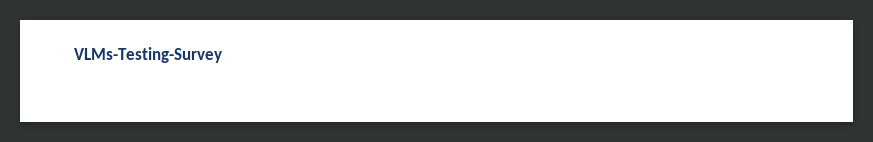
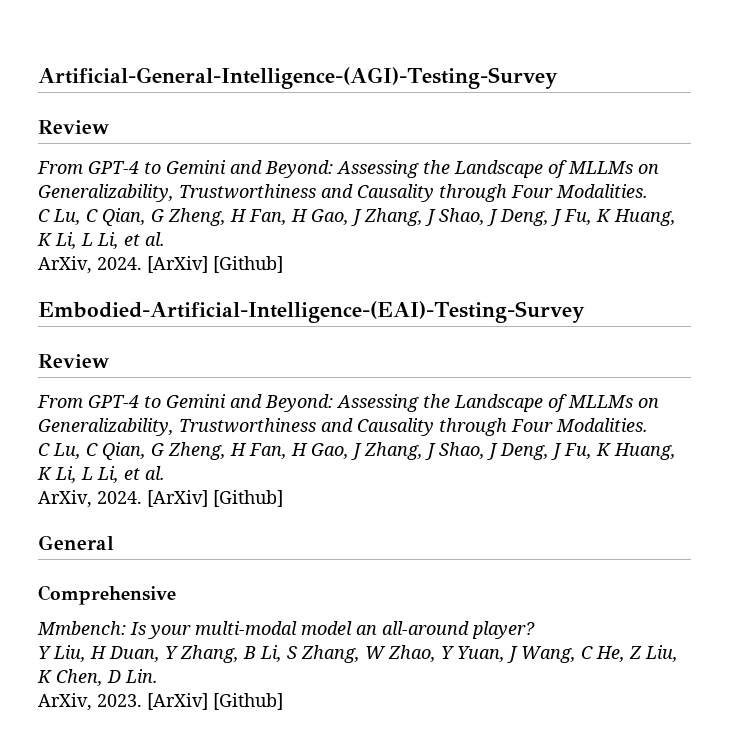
[74,47,222,63] VLMs-Testing-Survey -> [38,67,558,89] [38,120,109,134] [37,160,659,178] [38,184,648,202] [38,208,676,226] [37,232,165,249] [38,256,283,274] [38,301,585,323] [38,354,109,368] [37,394,659,412] [38,418,648,436] [38,442,676,460] [37,466,165,483] [38,490,283,508] [38,535,114,550] [38,585,176,605] [37,621,535,639] [38,645,678,663] [37,669,158,686] [38,693,283,711] Artificial-General-Intelligence-(AGI)-Testing-Survey // Review // From GPT-4 to Gemini and Beyond: Assessing the Landscape of MLLMs on Generalizability, Trustworthiness and Causality through Four Modalities. // C Lu, C Qian, G Zheng, H Fan, H Gao, J Zhang, J Shao, J Deng, J Fu, K Huang, K Li, L Li, et al. // ArXiv, 2024. [ArXiv] [Github] // Embodied-Artificial-Intelligence-(EAI)-Testing-Survey // Review // From GPT-4 to Gemini and Beyond: Assessing the Landscape of MLLMs on Generalizability, Trustworthiness and Causality through Four Modalities. // C Lu, C Qian, G Zheng, H Fan, H Gao, J Zhang, J Shao, J Deng, J Fu, K Huang, K Li, L Li, et al. // ArXiv, 2024. [ArXiv] [Github] // General // Comprehensive // Mmbench: Is your multi-modal model an all-around player? // Y Liu, H Duan, Y Zhang, B Li, S Zhang, W Zhao, Y Yuan, J Wang, C He, Z Liu, K Chen, D Lin. // ArXiv, 2023. [ArXiv] [Github]

